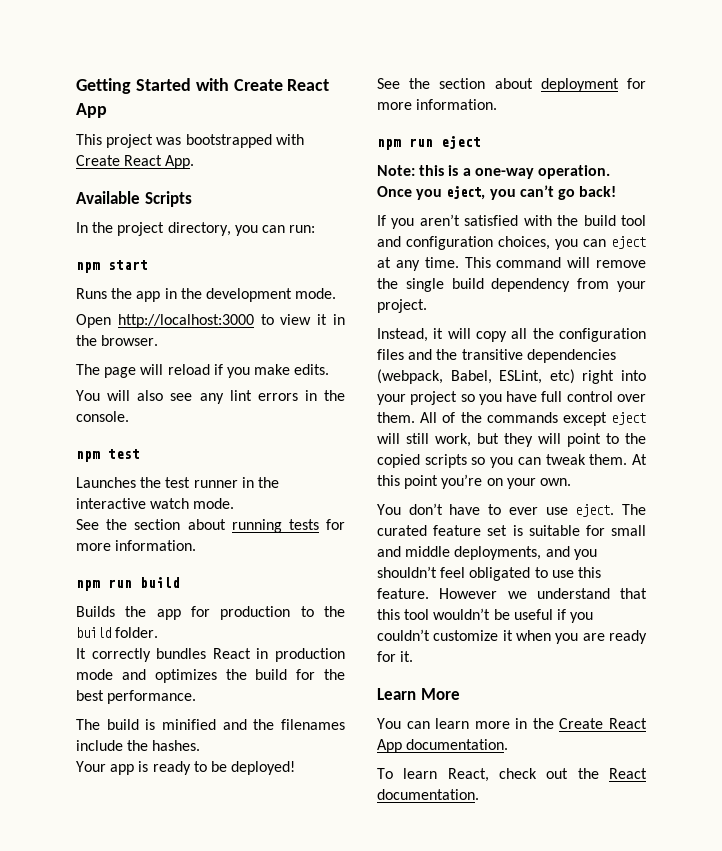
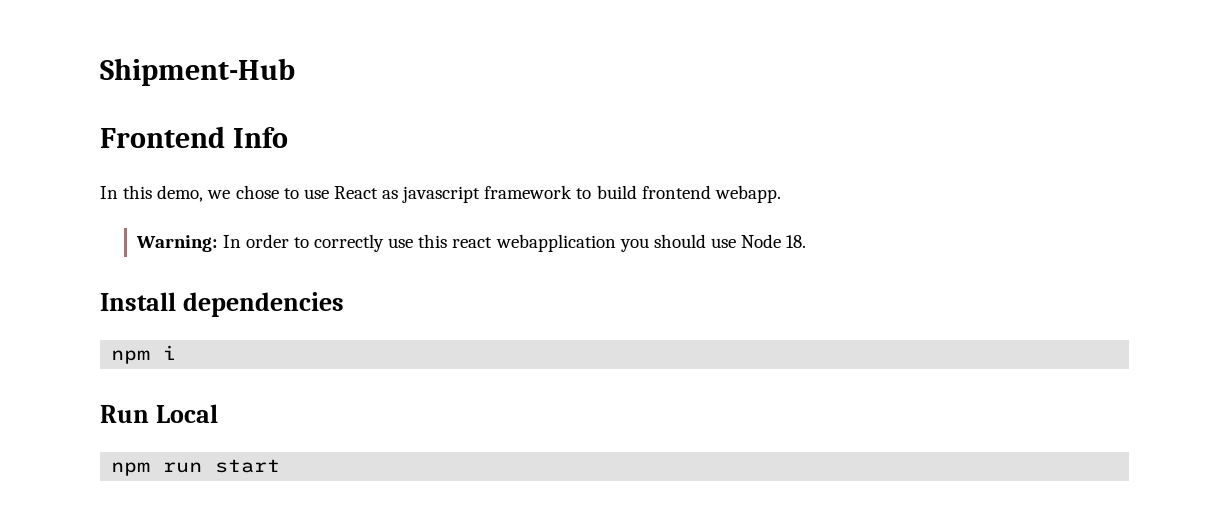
[76,78,330,94] [76,103,107,118] [76,134,304,148] [76,155,195,169] [76,191,192,207] [76,222,316,236] [76,260,148,273] [76,288,337,302] [76,314,346,328] [76,335,159,346] [76,364,330,378] [76,390,345,404] [76,411,129,422] [76,449,140,462] [76,477,279,488] [76,498,235,509] [76,519,345,533] [76,540,197,551] [76,577,180,591] [76,606,345,620] [76,627,159,638] [76,648,345,662] [76,669,345,683] [76,690,197,704] [76,719,345,730] [76,740,201,751] [76,761,296,775] [377,78,646,92] [377,99,498,110] [377,136,481,150] [377,165,610,179] [377,185,617,200] [377,214,646,229] [377,236,646,250] [377,257,646,271] [377,278,646,292] [377,299,427,313] [377,328,646,342] [377,349,616,363] [377,369,646,384] [377,391,646,405] [377,412,646,426] [377,433,646,447] [377,454,647,468] [377,474,571,489] [377,503,646,517] [377,525,646,536] [377,546,597,560] [377,566,601,581] [377,588,647,599] [377,608,594,623] [377,629,647,644] [377,651,414,662] [377,688,460,700] [377,718,647,729] [377,739,509,753] [377,768,647,782] [377,789,479,800] Getting Started with Create React App // This project was bootstrapped with Create React App. // Available Scripts // In the project directory, you can run: // npm start // Runs the app in the development mode. // Open http://localhost:3000 to view it in the browser. // The page will reload if you make edits. // You will also see any lint errors in the console. // npm test // Launches the test runner in the interactive watch mode. // See the section about running tests for more information. // npm run build // Builds the app for production to the build folder. // It correctly bundles React in production mode and optimizes the build for the best performance. // The build is minified and the filenames include the hashes. // Your app is ready to be deployed! // See the section about deployment for more information. // npm run eject // Note: this is a one-way operation. Once you eject, you can’t go back! // If you aren’t satisfied with the build tool and configuration choices, you can eject at any time. This command will remove the single build dependency from your project. // Instead, it will copy all the configuration files and the transitive dependencies (webpack, Babel, ESLint, etc) right into your project so you have full control over them. All of the commands except eject will still work, but they will point to the copied scripts so you can tweak them. At this point you’re on your own. // You don’t have to ever use eject. The curated feature set is suitable for small and middle deployments, and you shouldn’t feel obligated to use this feature. However we understand that this tool wouldn’t be useful if you couldn’t customize it when you are ready for it. // Learn More // You can learn more in the Create React App documentation. // To learn React, check out the React documentation. -> [100,58,295,86] [100,126,288,148] [100,185,781,203] [136,234,807,252] [100,292,344,317] [111,345,177,364] [100,404,218,423] [111,459,281,476] Shipment-Hub // Frontend Info // In this demo, we chose to use React as javascript framework to build frontend webapp. // Warning: In order to correctly use this react webapplication you should use Node 18. // Install dependencies // npm i // Run Local // npm run start

